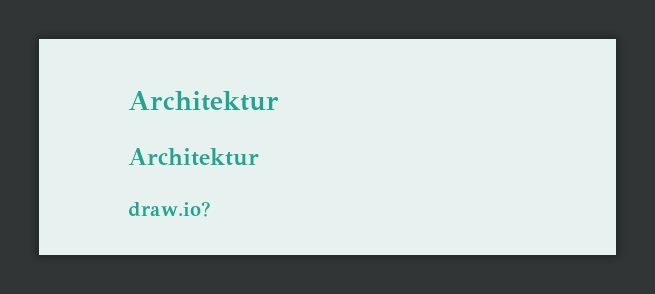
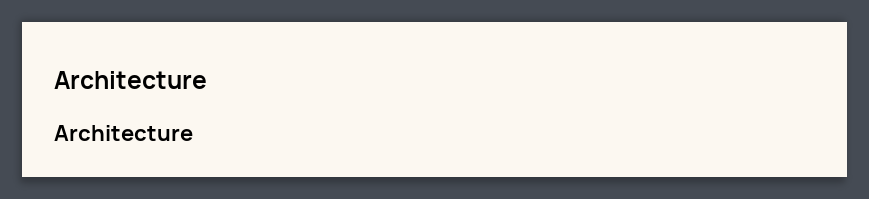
[128,91,279,111] [128,148,259,166] [128,201,211,217] Architektur // Architektur // draw.io? -> [54,71,207,89] [54,125,193,141] Architecture // Architecture

